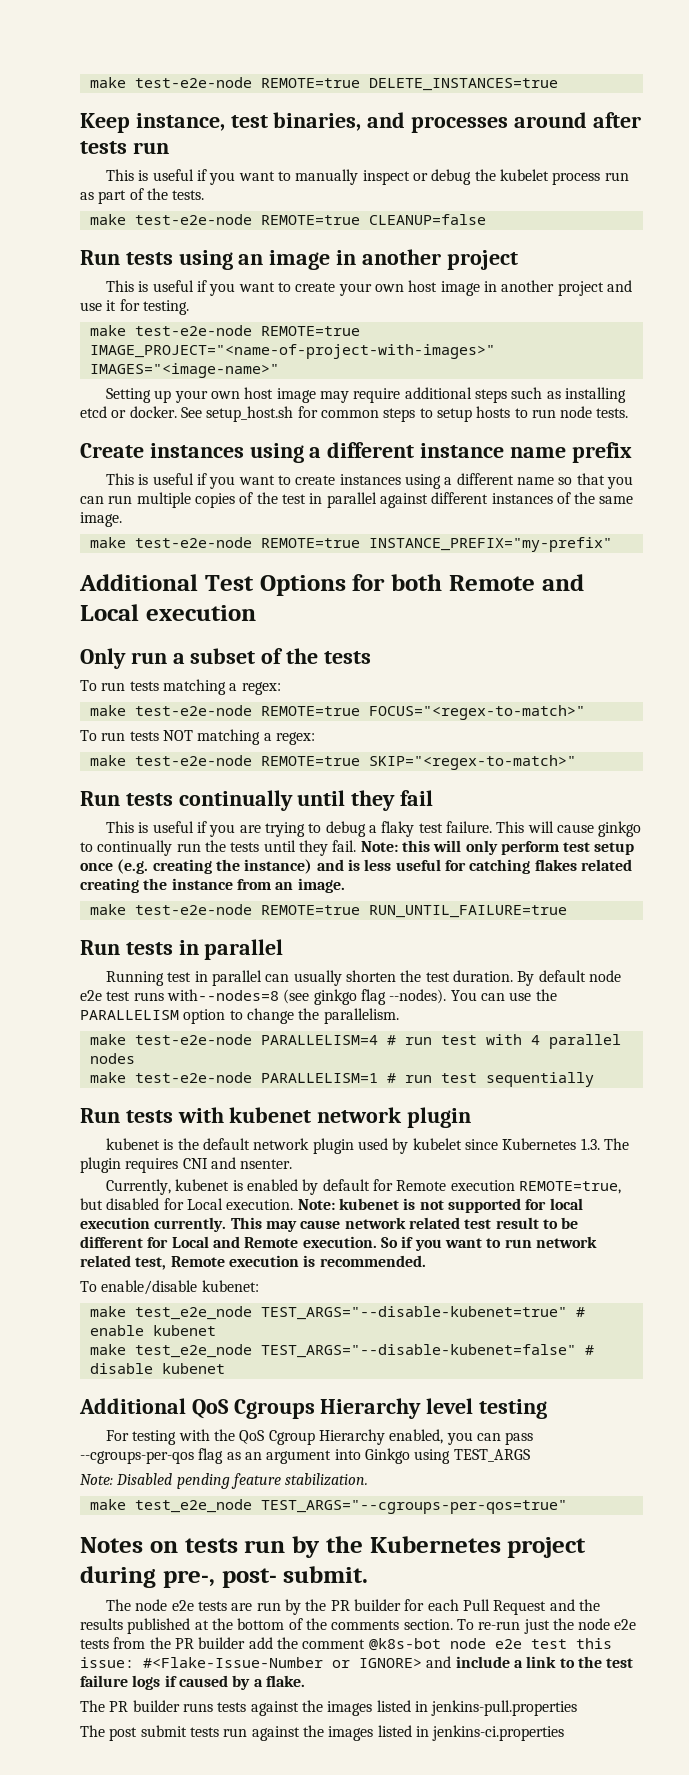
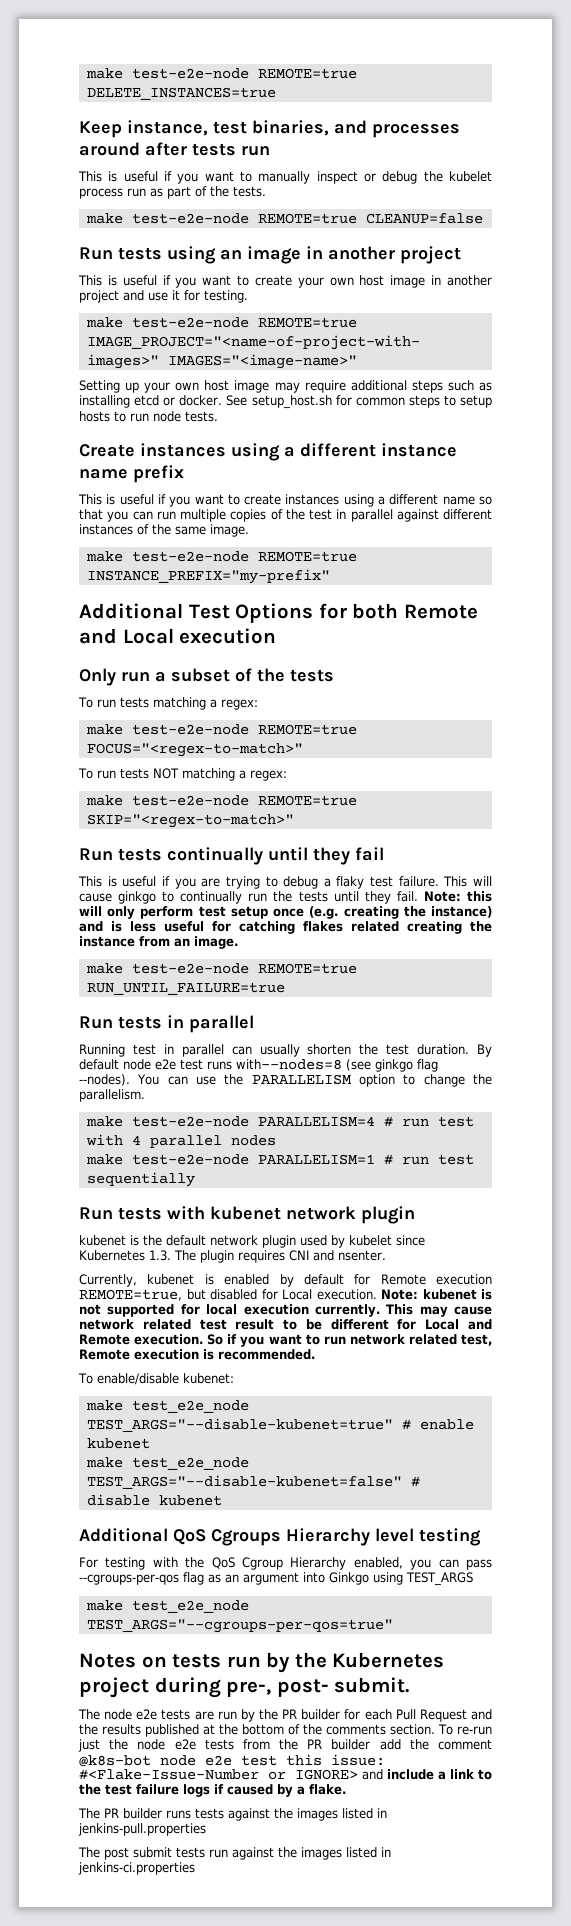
[80,1473,369,1489] // Note: Disabled pending feature stabilization. -> (473, 1579) none

